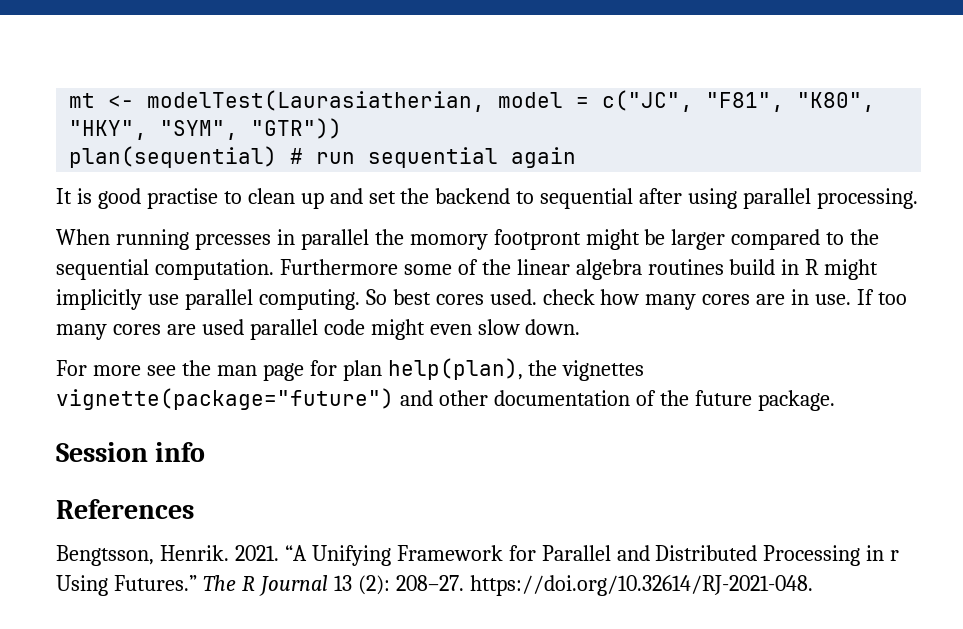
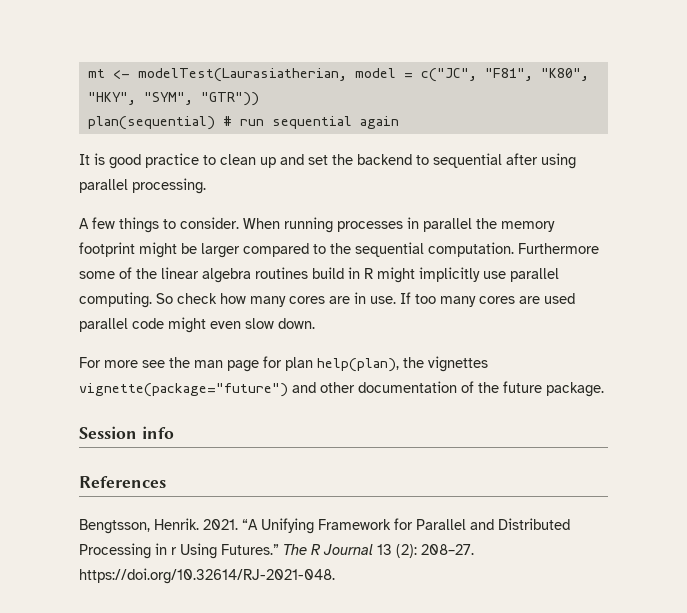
[146,188,218,209] practise -> [145,153,199,168] practice
(919, 198) none -> [79,217,239,233] A few things to consider.
[194,233,271,250] prcesses -> [337,221,403,232] processes
[409,229,581,250] momory footpront -> [501,221,555,232] [79,242,135,257] memory footprint
[392,289,537,305] best cores used. -> (173, 298) none

